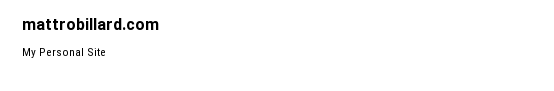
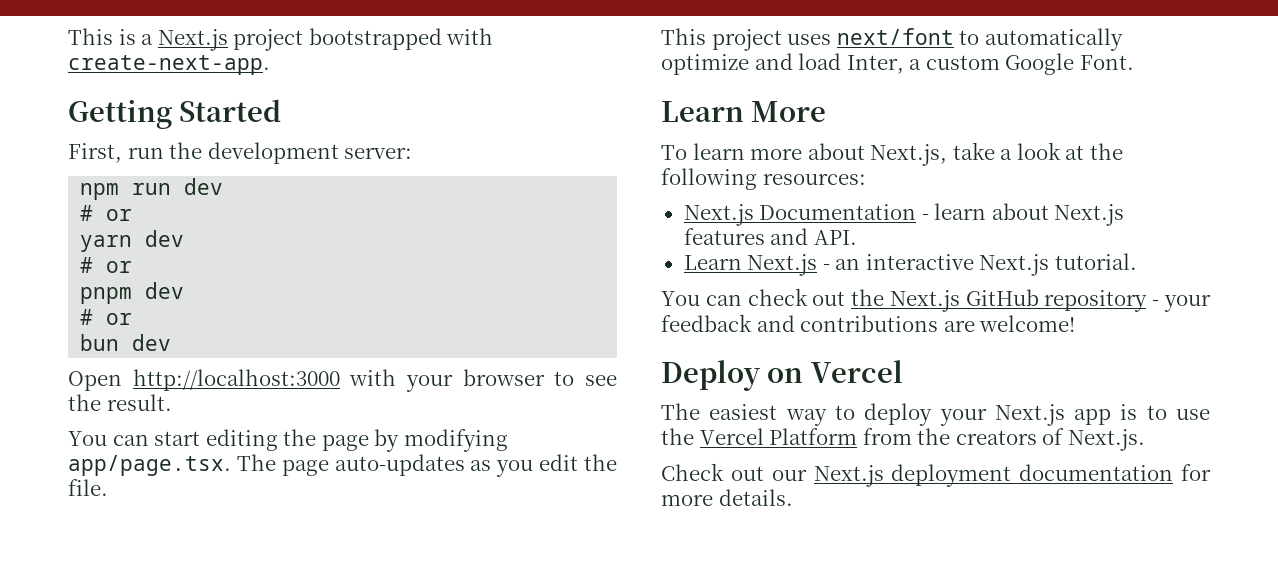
[22,18,159,30] [22,48,107,58] mattrobillard.com // My Personal Site -> [68,28,494,51] [68,55,270,75] [68,99,282,129] [68,142,413,164] [80,178,224,200] [80,205,133,221] [80,230,185,252] [80,257,133,273] [80,282,185,304] [80,309,133,325] [80,334,172,351] [68,369,617,392] [68,394,172,411] [68,429,508,452] [68,454,617,477] [68,479,108,496] [661,28,1123,51] [661,53,1134,75] [661,101,827,122] [661,142,1123,166] [661,168,866,190] [683,203,1125,226] [683,228,857,245] [683,253,1137,276] [661,288,1211,312] [661,314,1076,332] [661,360,903,391] [661,403,1210,426] [661,428,1145,451] [661,463,1211,487] [661,489,793,506] This is a Next.js project bootstrapped with create-next-app. // Getting Started // First, run the development server: // npm run dev // # or // yarn dev // # or // pnpm dev // # or // bun dev // Open http://localhost:3000 with your browser to see the result. // You can start editing the page by modifying app/page.tsx. The page auto-updates as you edit the file. // This project uses next/font to automatically optimize and load Inter, a custom Google Font. // Learn More // To learn more about Next.js, take a look at the following resources: // Next.js Documentation - learn about Next.js features and API. // Learn Next.js - an interactive Next.js tutorial. // You can check out the Next.js GitHub repository - your feedback and contributions are welcome! // Deploy on Vercel // The easiest way to deploy your Next.js app is to use the Vercel Platform from the creators of Next.js. // Check out our Next.js deployment documentation for more details.

